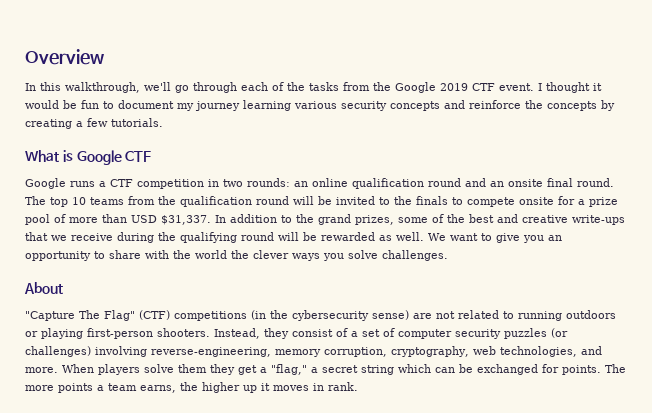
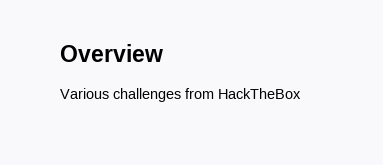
[25,82,602,93] [25,100,615,111] [25,118,163,129] [25,150,152,165] [25,178,614,189] [25,196,618,207] [25,214,625,225] [25,232,562,243] [25,250,448,261] [24,282,63,294] [25,310,616,321] [25,328,568,339] [25,346,602,357] [25,364,626,375] [25,382,358,393] In this walkthrough, we'll go through each of the tasks from the Google 2019 CTF event. I thought it would be fun to document my journey learning various security concepts and reinforce the concepts by creating a few tutorials. // What is Google CTF // Google runs a CTF competition in two rounds: an online qualification round and an onsite final round. The top 10 teams from the qualification round will be invited to the finals to compete onsite for a prize pool of more than USD $31,337. In addition to the grand prizes, some of the best and creative write-ups that we receive during the qualifying round will be rewarded as well. We want to give you an opportunity to share with the world the clever ways you solve challenges. // About // "Capture The Flag" (CTF) competitions (in the cybersecurity sense) are not related to running outdoors or playing first-person shooters. Instead, they consist of a set of computer security puzzles (or challenges) involving reverse-engineering, memory corruption, cryptography, web technologies, and more. When players solve them they get a "flag," a secret string which can be exchanged for points. The more points a team earns, the higher up it moves in rank. -> [60,88,301,102] Various challenges from HackTheBox

